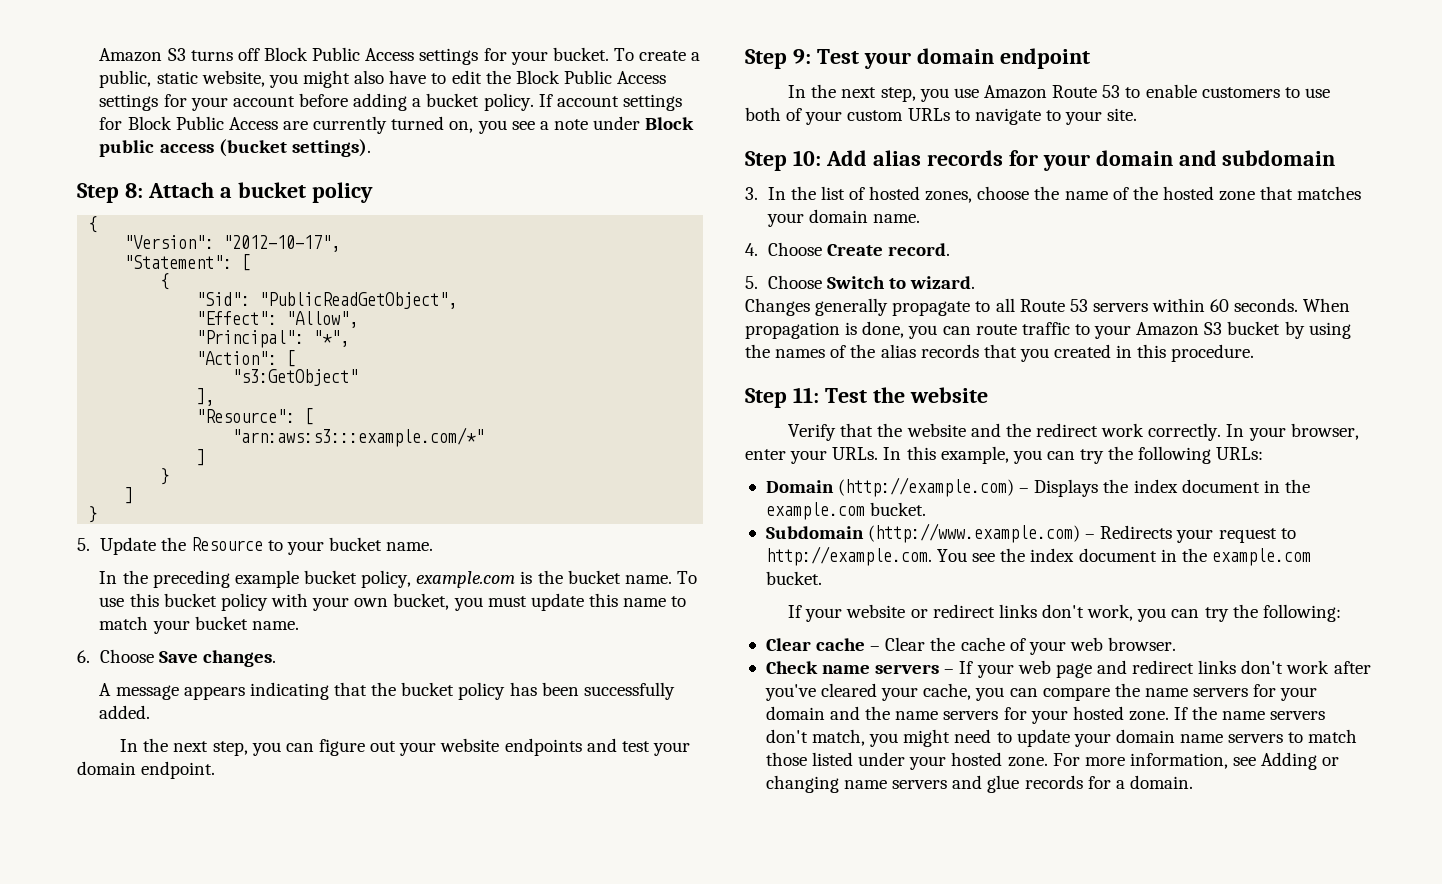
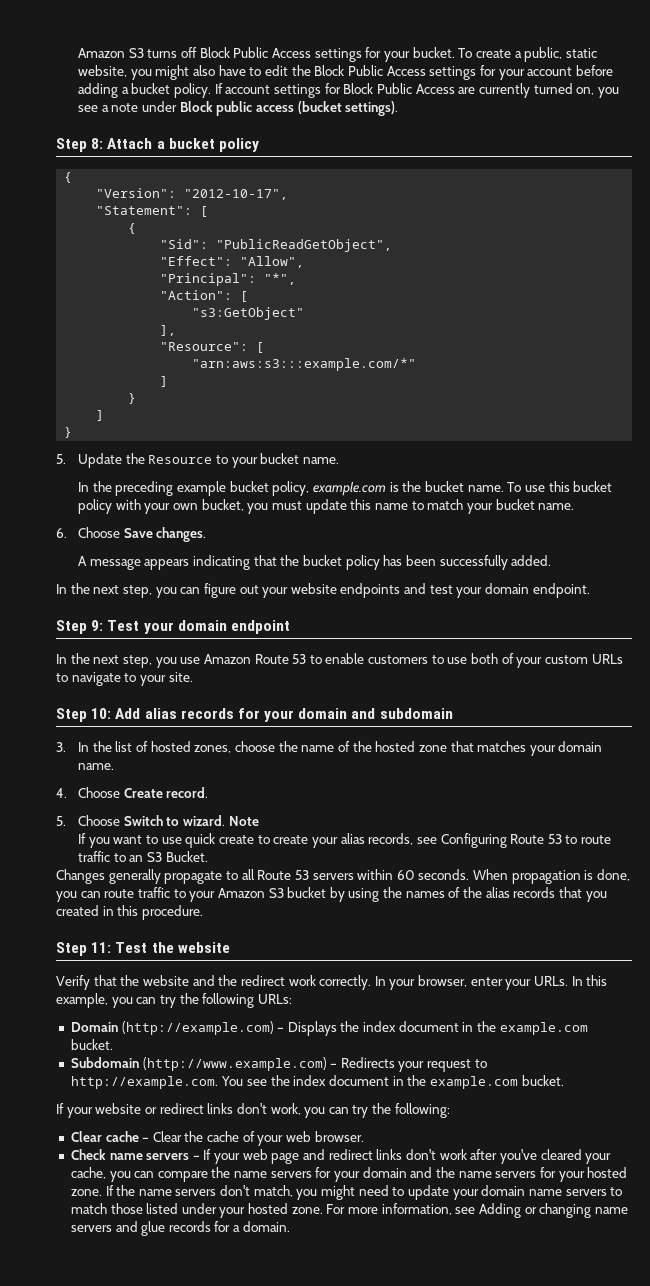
(975, 282) none -> [228,816,259,826] [78,833,612,848] [78,851,208,862] Note // If you want to use quick create to create your alias records, see Configuring Route 53 to route traffic to an S3 Bucket.

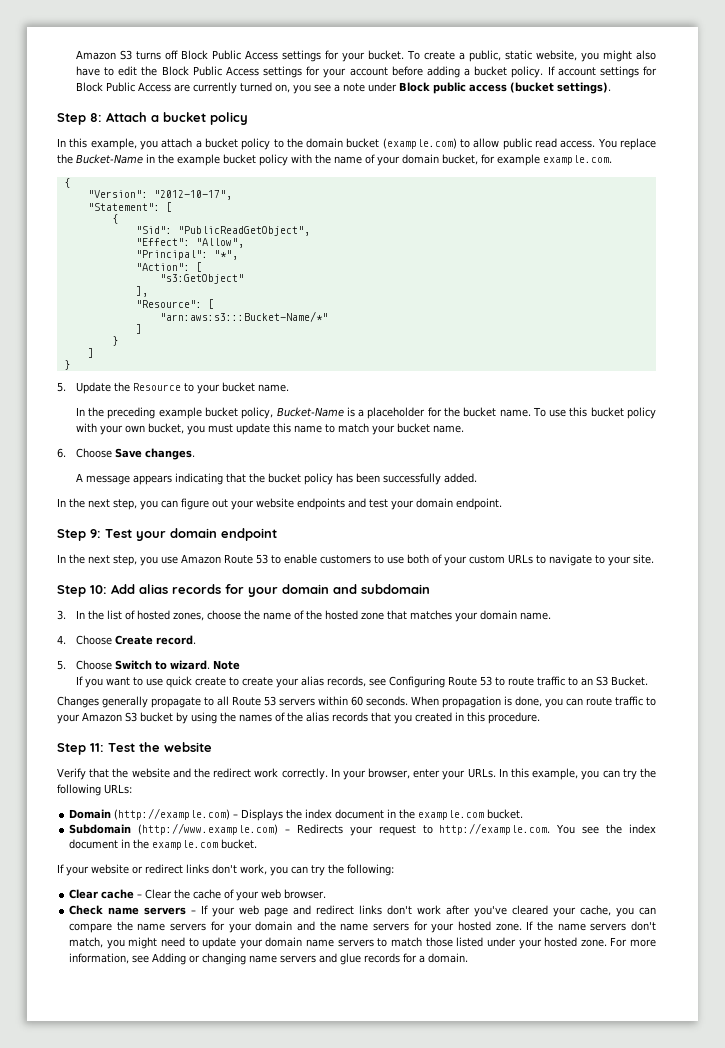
(259, 145) none -> [57,138,656,150] [57,154,612,166] // In this example, you attach a bucket policy to the domain bucket (example.com) to allow public read access. You replace the Bucket-Name in the example bucket policy with the name of your domain bucket, for example example.com.
[192,358,417,371] "arn:aws:s3:::example.com/*" -> [159,311,328,322] "arn:aws:s3:::Bucket-Name/*"
[313,481,399,496] example.com is -> [276,407,442,419] Bucket-Name is a placeholder for

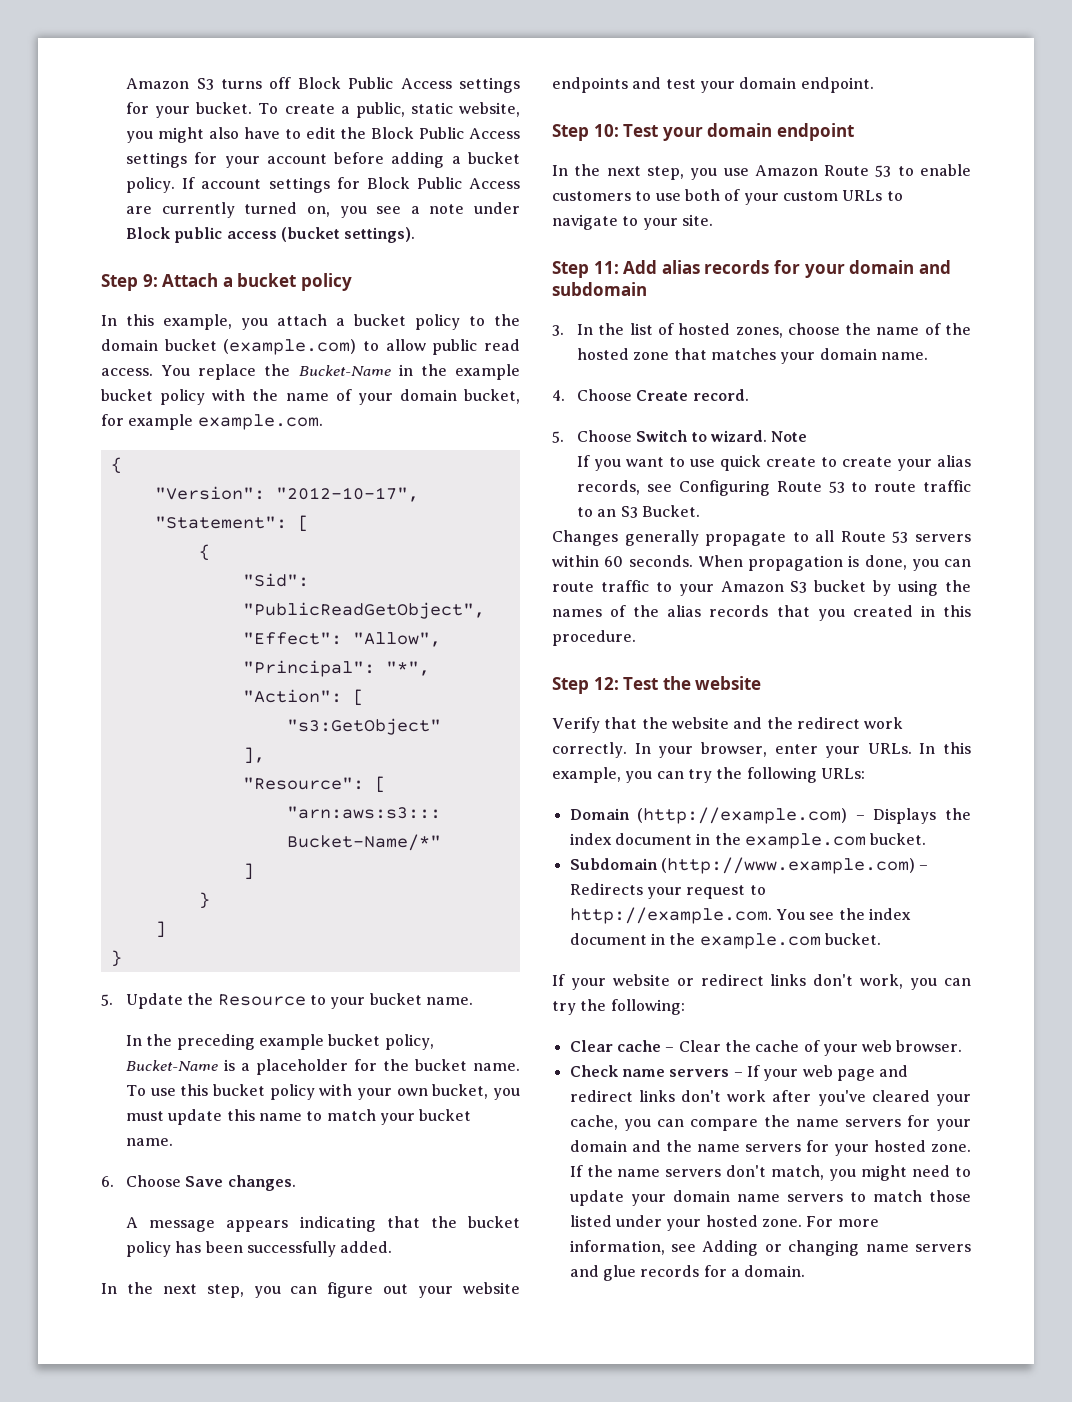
[90,113,102,122] 8: -> [142,274,158,287] 9:
[90,529,101,538] 9: -> [593,124,619,137] 10:
[90,585,107,594] 10: -> [593,261,619,274] 11:
[90,743,104,752] 11: -> [593,677,619,690] 12:

